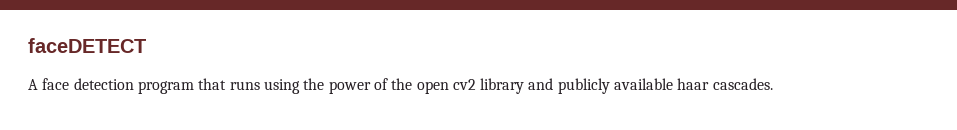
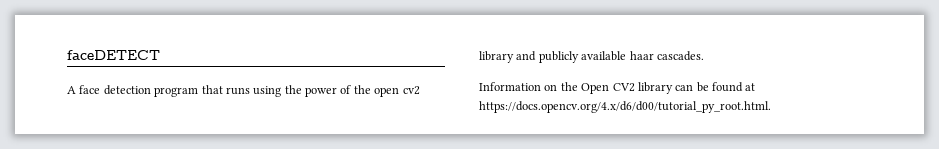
(773, 84) none -> [479,82,756,94] [479,101,771,113] // Information on the Open CV2 library can be found at https://docs.opencv.org/4.x/d6/d00/tutorial_py_root.html.

